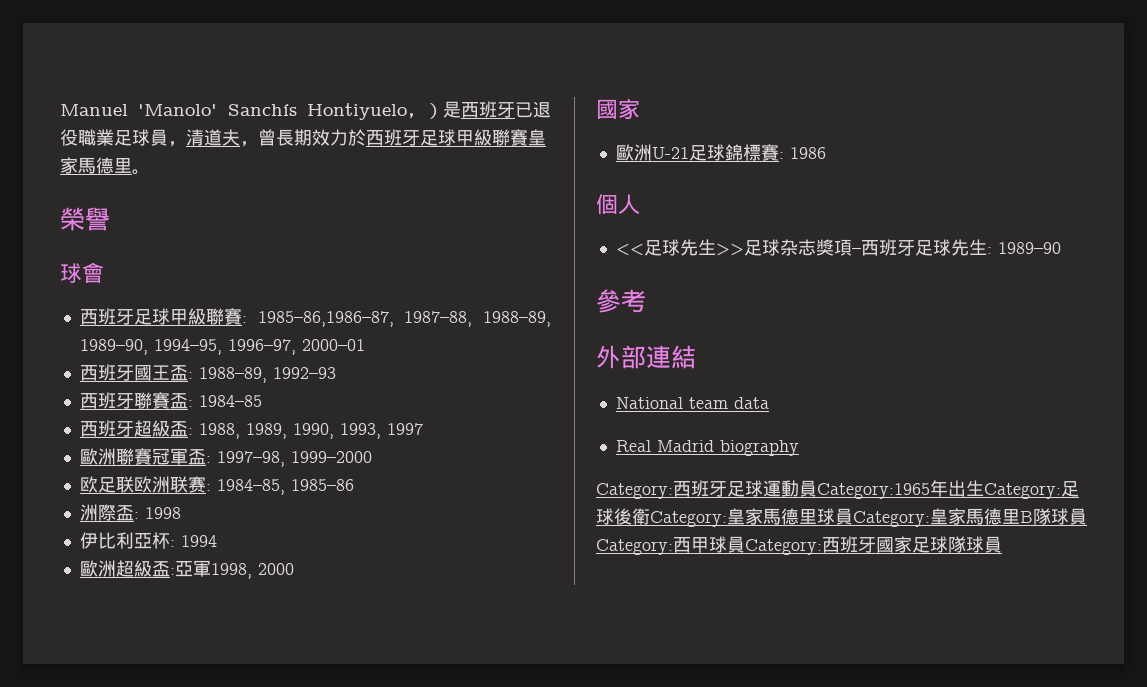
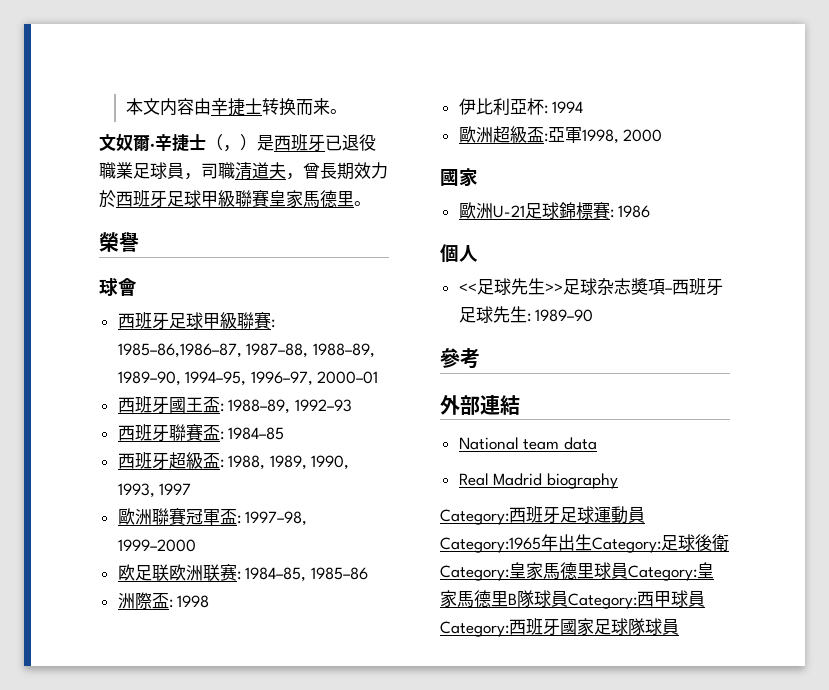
[60,103,407,120] Manuel 'Manolo' Sanchís Hontiyuelo -> [125,98,347,116] [99,134,223,152] 本文内容由辛捷士转换而来。 // 文奴爾·辛捷士（
(186, 144) none -> [201,162,235,179] 司職

